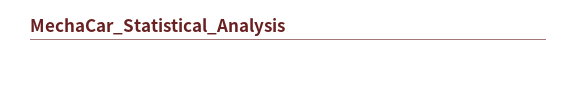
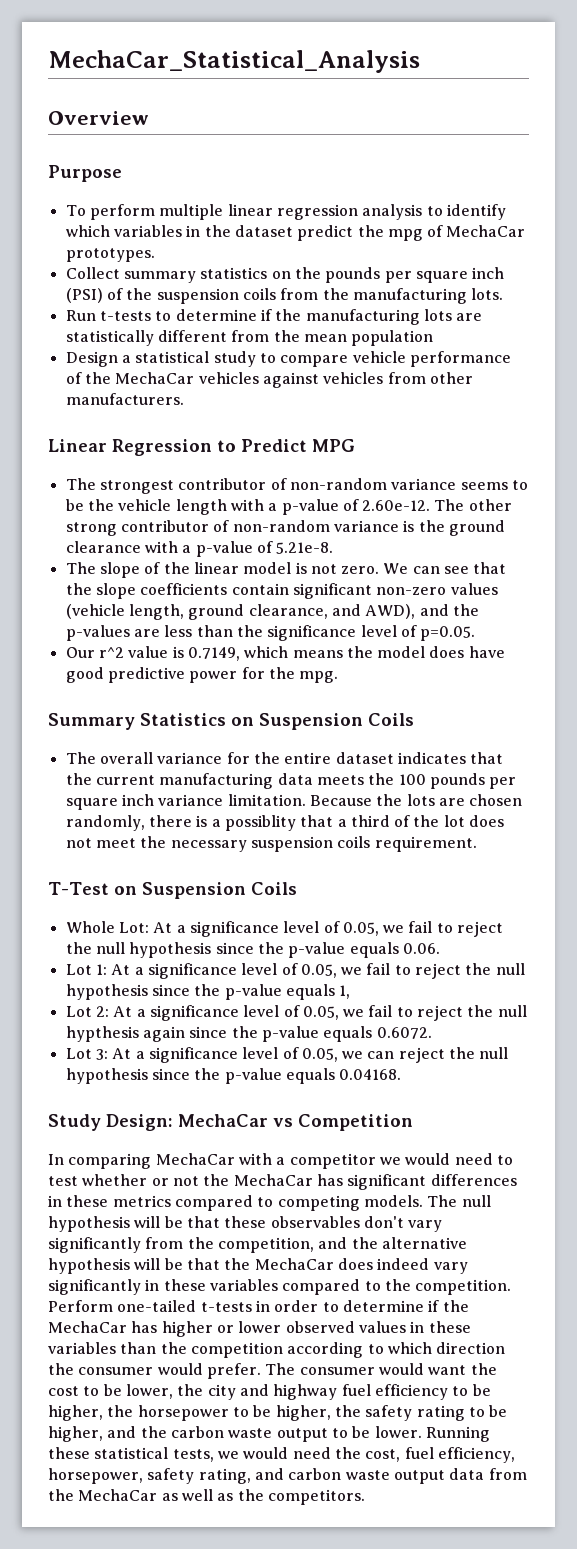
(285, 27) none -> [48,111,149,125] [48,165,122,182] [65,204,506,220] [65,225,526,241] [65,248,155,262] [65,267,505,283] [65,288,504,304] [65,309,483,325] [65,330,434,346] [65,351,511,367] [65,372,473,388] [65,393,184,405] [48,439,355,456] [65,478,528,494] [65,499,512,515] [65,520,505,536] [65,541,334,557] [65,562,507,578] [65,583,498,599] [65,604,479,620] [65,625,476,641] [65,646,505,661] [65,667,339,683] [48,713,414,730] [65,752,504,764] [65,773,517,789] [65,794,523,810] [65,815,505,831] [65,836,477,852] [48,882,297,899] [65,921,504,937] [65,942,440,958] [65,963,525,979] [65,984,351,1000] [65,1005,527,1021] [65,1026,432,1042] [65,1047,509,1063] [65,1068,402,1084] [48,1114,413,1131] [48,1153,513,1169] [48,1174,517,1190] [48,1195,491,1211] [48,1216,443,1232] [48,1237,467,1253] [48,1258,468,1274] [48,1279,512,1295] [48,1300,469,1312] [48,1321,471,1337] [48,1342,506,1358] [48,1363,497,1379] [48,1384,491,1400] [48,1405,508,1421] [48,1426,490,1442] [48,1447,515,1463] [48,1468,527,1484] [48,1489,365,1505] // Overview // Purpose // To perform multiple linear regression analysis to identify which variables in the dataset predict the mpg of MechaCar prototypes. // Collect summary statistics on the pounds per square inch (PSI) of the suspension coils from the manufacturing lots. // Run t-tests to determine if the manufacturing lots are statistically different from the mean population // Design a statistical study to compare vehicle performance of the MechaCar vehicles against vehicles from other manufacturers. // Linear Regression to Predict MPG // The strongest contributor of non-random variance seems to be the vehicle length with a p-value of 2.60e-12. The other strong contributor of non-random variance is the ground clearance with a p-value of 5.21e-8. // The slope of the linear model is not zero. We can see that the slope coefficients contain significant non-zero values (vehicle length, ground clearance, and AWD), and the p-values are less than the significance level of p=0.05. // Our r^2 value is 0.7149, which means the model does have good predictive power for the mpg. // Summary Statistics on Suspension Coils // The overall variance for the entire dataset indicates that the current manufacturing data meets the 100 pounds per square inch variance limitation. Because the lots are chosen randomly, there is a possiblity that a third of the lot does not meet the necessary suspension coils requirement. // T-Test on Suspension Coils // Whole Lot: At a significance level of 0.05, we fail to reject the null hypothesis since the p-value equals 0.06. // Lot 1: At a significance level of 0.05, we fail to reject the null hypothesis since the p-value equals 1, // Lot 2: At a significance level of 0.05, we fail to reject the null hypthesis again since the p-value equals 0.6072. // Lot 3: At a significance level of 0.05, we can reject the null hypothesis since the p-value equals 0.04168. // Study Design: MechaCar vs Competition // In comparing MechaCar with a competitor we would need to test whether or not the MechaCar has significant differences in these metrics compared to competing models. The null hypothesis will be that these observables don't vary significantly from the competition, and the alternative hypothesis will be that the MechaCar does indeed vary significantly in these variables compared to the competition. Perform one-tailed t-tests in order to determine if the MechaCar has higher or lower observed values in these variables than the competition according to which direction the consumer would prefer. The consumer would want the cost to be lower, the city and highway fuel efficiency to be higher, the horsepower to be higher, the safety rating to be higher, and the carbon waste output to be lower. Running these statistical tests, we would need the cost, fuel efficiency, horsepower, safety rating, and carbon waste output data from the MechaCar as well as the competitors.

